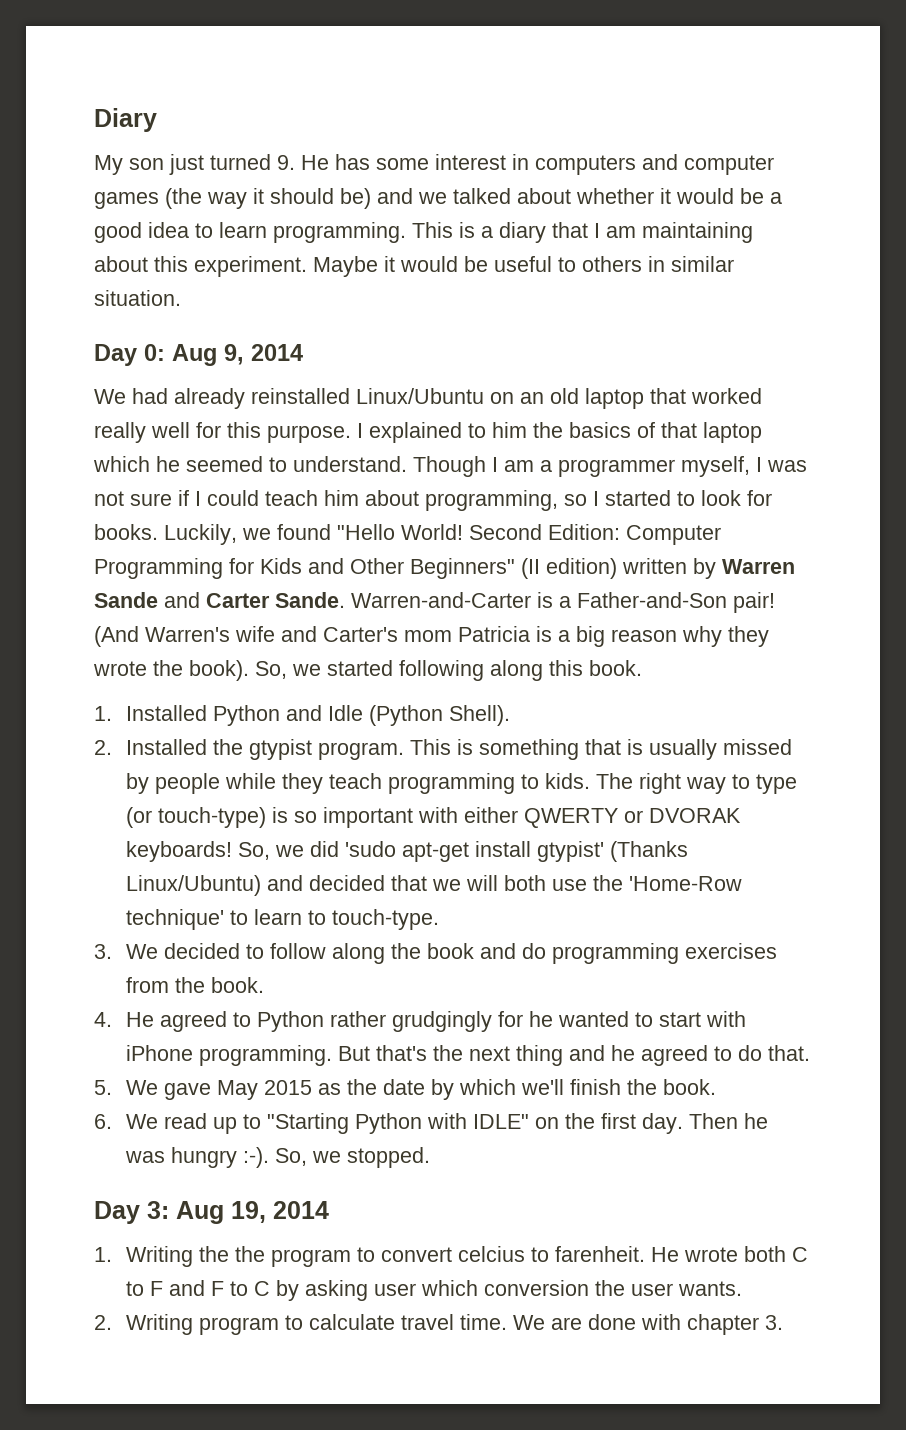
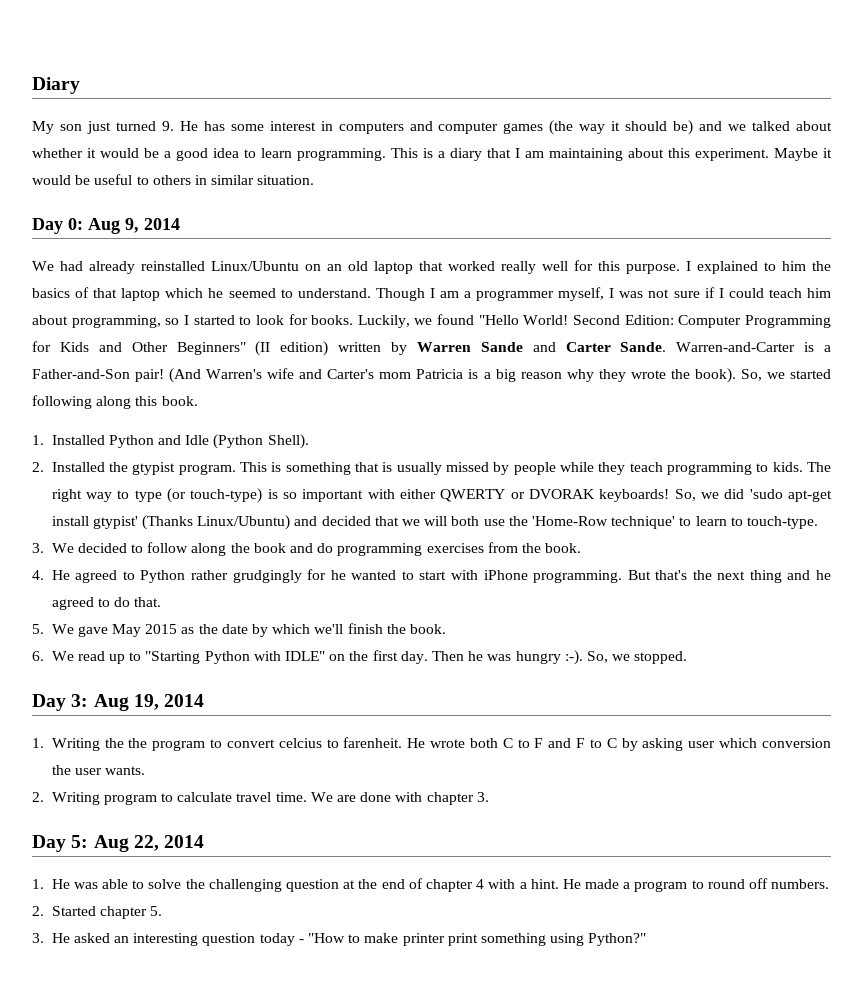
(784, 1322) none -> [32,835,205,852] [32,878,830,892] [32,906,163,919] [32,933,647,946] // Day 5: Aug 22, 2014 // 1. He was able to solve the challenging question at the end of chapter 4 with a hint. He made a program to round off numbers. // 2. Started chapter 5. // 3. He asked an interesting question today - "How to make printer print something using Python?"

